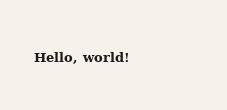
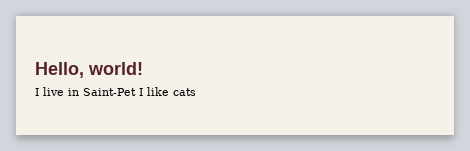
(130, 57) none -> [35,87,196,96] // I live in Saint-Pet I like cats

